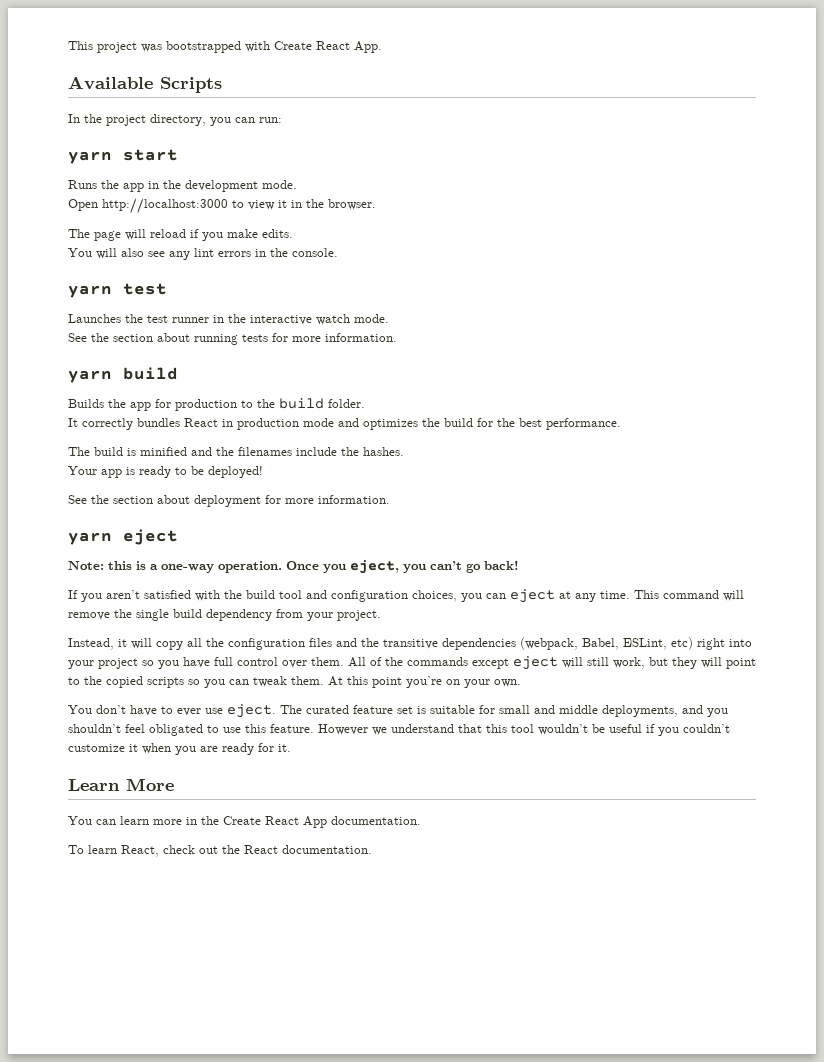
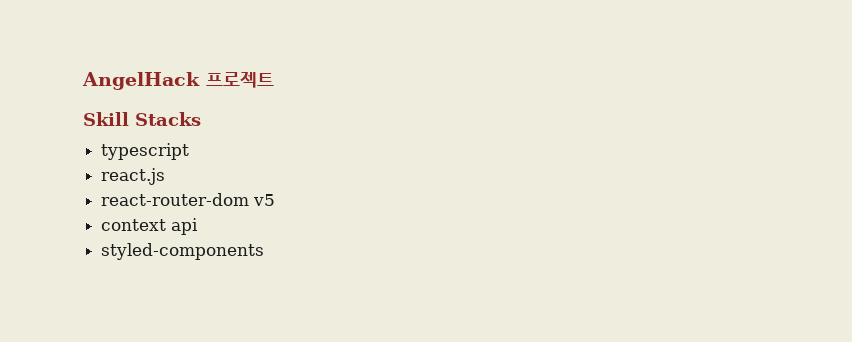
[68,41,382,53] [68,76,222,93] [68,114,282,126] [68,149,178,164] [68,180,297,192] [68,198,376,214] [68,229,293,241] [68,248,338,260] [68,283,167,298] [68,314,389,325] [68,333,397,345] [68,367,178,383] [68,398,365,411] [68,418,621,430] [68,447,404,456] [68,466,263,478] [68,495,390,507] [68,529,178,545] [68,560,519,574] [68,589,744,603] [68,609,381,621] [68,637,752,650] [68,656,756,670] [68,676,521,688] [68,704,728,718] [68,724,730,736] [68,743,291,755] [68,778,174,791] [68,816,421,828] [68,845,372,857] This project was bootstrapped with Create React App. // Available Scripts // In the project directory, you can run: // yarn start // Runs the app in the development mode. // Open http://localhost:3000 to view it in the browser. // The page will reload if you make edits. // You will also see any lint errors in the console. // yarn test // Launches the test runner in the interactive watch mode. // See the section about running tests for more information. // yarn build // Builds the app for production to the build folder. // It correctly bundles React in production mode and optimizes the build for the best performance. // The build is minified and the filenames include the hashes. // Your app is ready to be deployed! // See the section about deployment for more information. // yarn eject // Note: this is a one-way operation. Once you eject, you can’t go back! // If you aren’t satisfied with the build tool and configuration choices, you can eject at any time. This command will remove the single build dependency from your project. // Instead, it will copy all the configuration files and the transitive dependencies (webpack, Babel, ESLint, etc) right into your project so you have full control over them. All of the commands except eject will still work, but they will point to the copied scripts so you can tweak them. At this point you’re on your own. // You don’t have to ever use eject. The curated feature set is suitable for small and middle deployments, and you shouldn’t feel obligated to use this feature. However we understand that this tool wouldn’t be useful if you couldn’t customize it when you are ready for it. // Learn More // You can learn more in the Create React App documentation. // To learn React, check out the React documentation. -> [82,71,274,90] [83,112,201,126] [101,143,190,160] [101,168,166,185] [101,193,276,206] [101,218,199,235] [101,243,265,260] AngelHack 프로젝트 // Skill Stacks // typescript // react.js // react-router-dom v5 // context api // styled-components

